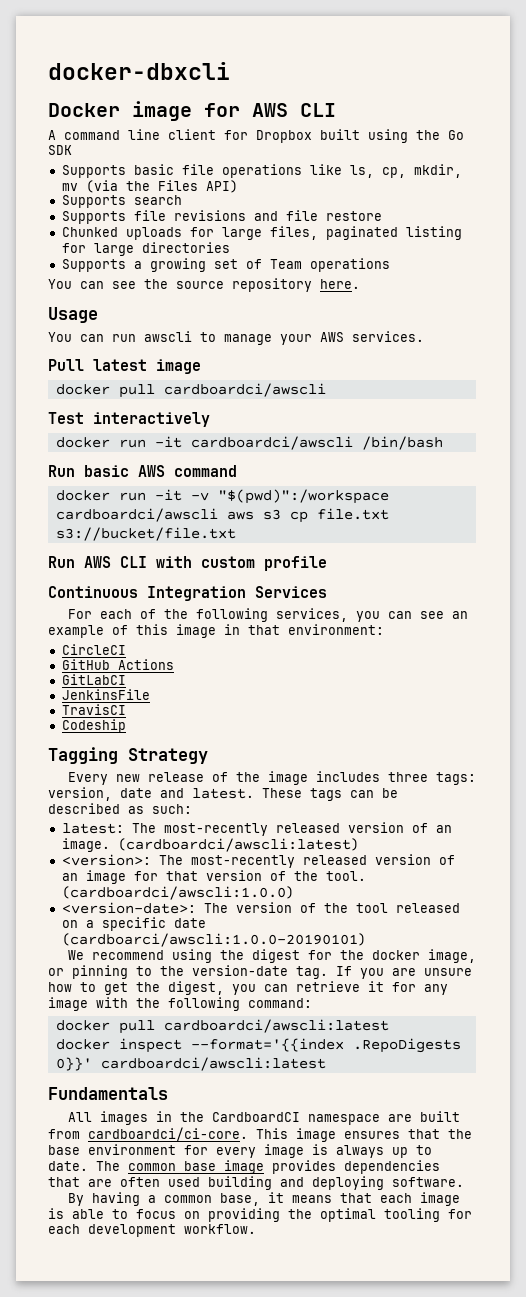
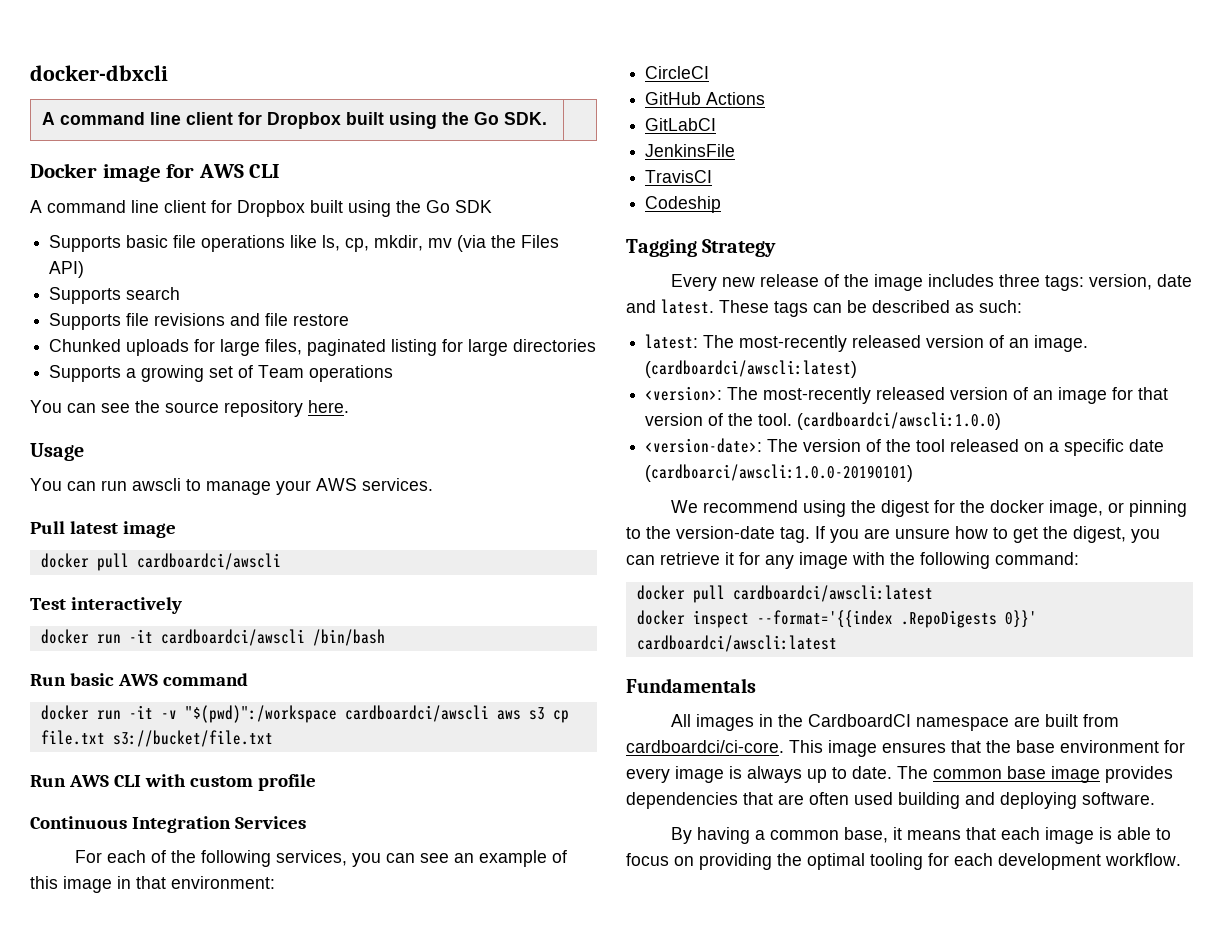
(230, 71) none -> [41,112,547,129] // A command line client for Dropbox built using the Go SDK. |

